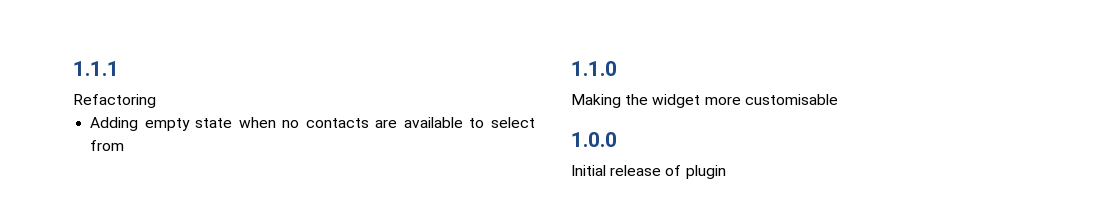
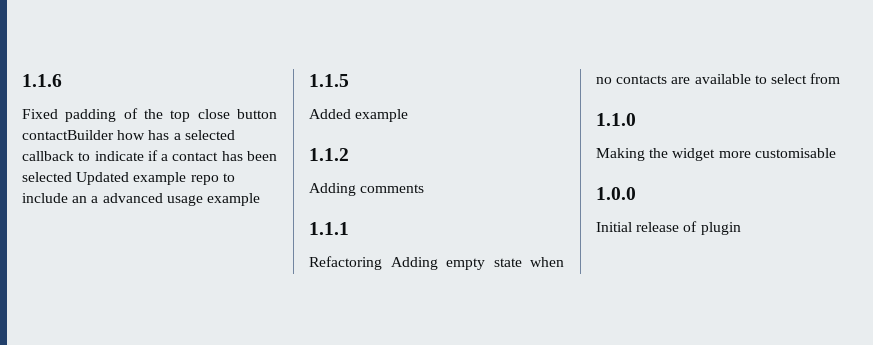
(73, 68) none -> [22,74,62,87] [22,108,277,122] [22,130,235,140] [22,150,277,161] [22,172,235,185] [22,193,260,206] [309,74,349,87] [309,109,409,122] [309,148,349,161] [309,183,425,196] 1.1.6 // Fixed padding of the top close button contactBuilder how has a selected callback to indicate if a contact has been selected Updated example repo to include an a advanced usage example // 1.1.5 // Added example // 1.1.2 // Adding comments //
(156, 101) // -> (382, 263) none

